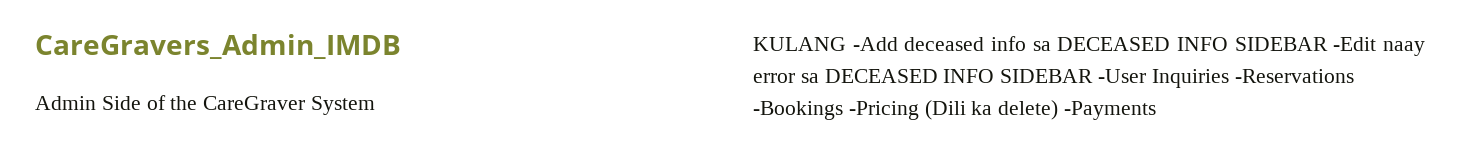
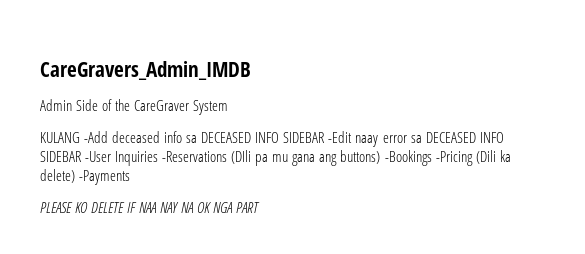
(1354, 76) none -> [231,150,381,166] (DIli pa mu gana ang buttons)
(1157, 110) none -> [40,202,261,213] // PLEASE KO DELETE IF NAA NAY NA OK NGA PART

